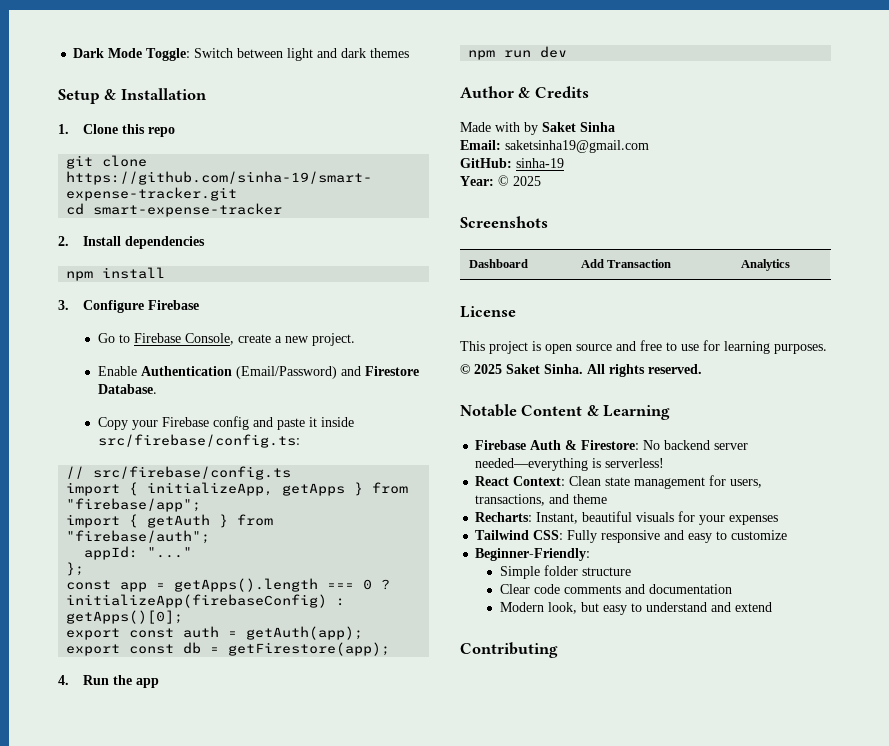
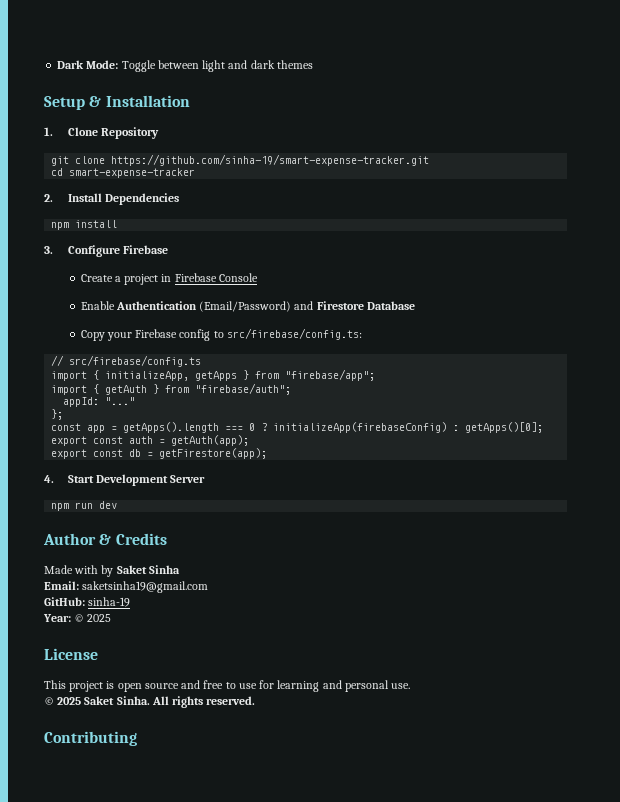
[108,48,234,61] Mode Toggle: Switch -> [86,60,156,72] Mode: Toggle
[121,124,175,137] this repo -> [100,127,159,139] Repository
[124,236,205,249] dependencies -> [104,193,179,205] Dependencies
[98,333,356,346] Go to Firebase Console, create a new project. -> [80,273,258,285] Create a project in Firebase Console
[98,384,158,394] Database. -> [366,301,415,310] Database
[253,417,355,430] and paste it inside -> [213,331,224,338] to
[82,675,159,688] Run the app -> [67,474,205,486] Start Development Server
[460,216,548,228] [468,259,528,268] [580,259,672,268] [740,259,790,271] // Screenshots // Dashboard | Add Transaction | Analytics -> (112, 618) none
[774,344,827,354] purposes. -> [322,680,411,692] and personal use.
[460,404,671,420] [475,440,749,450] [475,458,665,471] [475,475,763,489] [475,494,608,506] [475,511,779,525] [475,530,788,543] [475,548,591,561] [500,565,632,579] [500,584,733,594] [500,602,773,615] // Notable Content & Learning // Firebase Auth & Firestore: No backend server needed—everything is serverless! // React Context: Clean state management for users, transactions, and theme // Recharts: Instant, beautiful visuals for your expenses // Tailwind CSS: Fully responsive and easy to customize // Beginner-Friendly: // Simple folder structure // Clear code comments and documentation // Modern look, but easy to understand and extend -> (256, 700) none

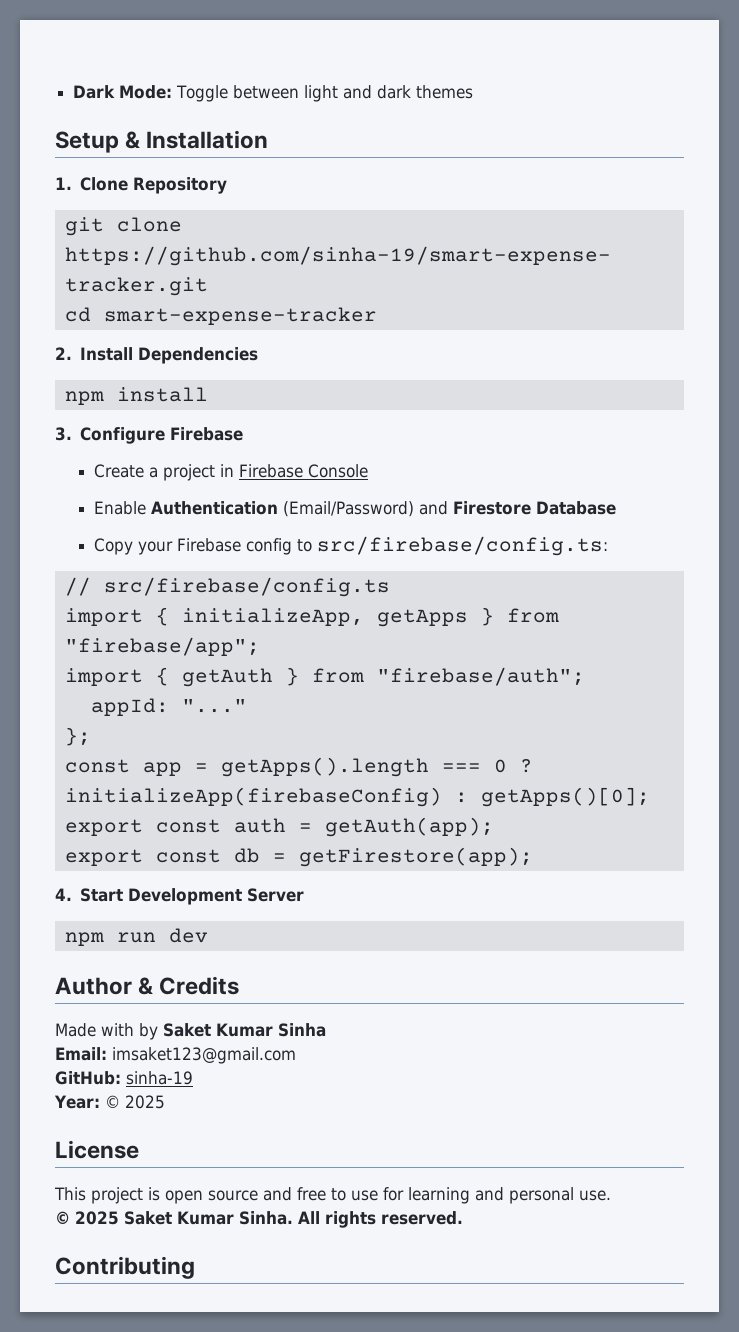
(147, 569) none -> [216,1023,273,1037] Kumar
[82,581,209,593] saketsinha19@gmail.com -> [112,1047,296,1064] imsaket123@gmail.com
(115, 700) none -> [177,1211,234,1225] Kumar

